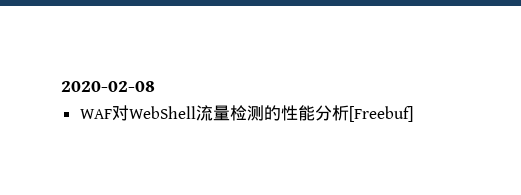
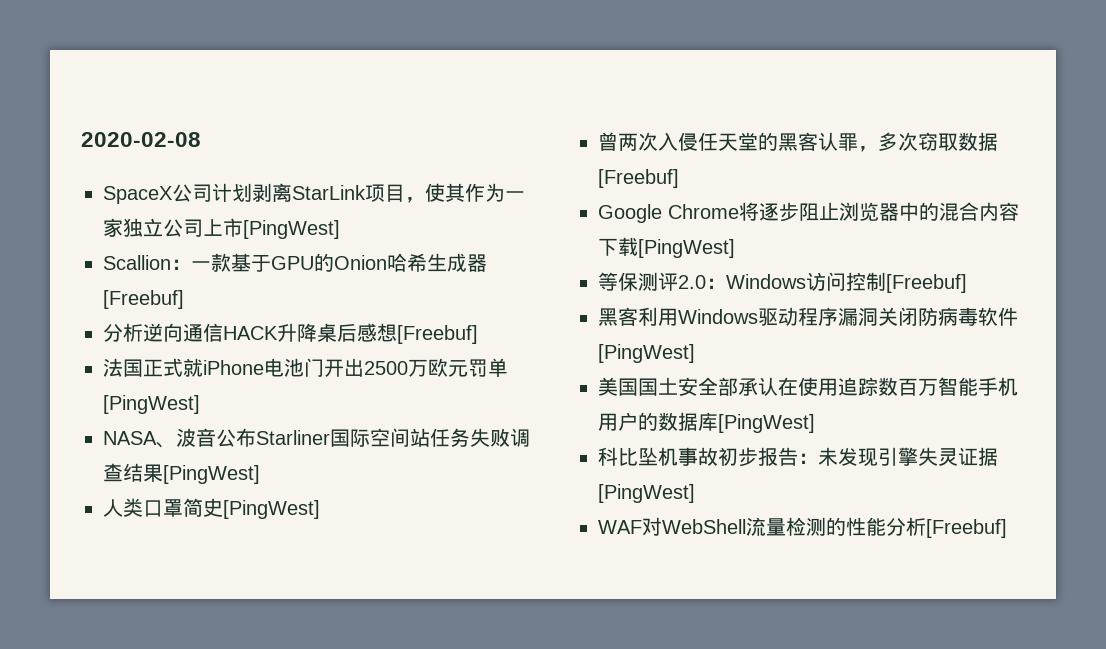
(155, 86) none -> [103,183,525,204] [103,218,340,239] [103,253,487,272] [103,290,184,309] [103,323,478,344] [103,358,508,377] [103,395,200,414] [103,428,530,448] [103,463,260,484] [103,498,320,519] [598,132,998,152] [598,169,679,188] [598,202,1019,223] [598,237,735,258] [598,272,967,293] [598,307,1018,326] [598,344,695,363] [598,377,1018,396] [598,412,815,433] [598,447,998,467] [598,484,695,503] // SpaceX公司计划剥离StarLink项目，使其作为一家独立公司上市[PingWest] // Scallion：一款基于GPU的Onion哈希生成器[Freebuf] // 分析逆向通信HACK升降桌后感想[Freebuf] // 法国正式就iPhone电池门开出2500万欧元罚单[PingWest] // NASA、波音公布Starliner国际空间站任务失败调查结果[PingWest] // 人类口罩简史[PingWest] // 曾两次入侵任天堂的黑客认罪，多次窃取数据[Freebuf] // Google Chrome将逐步阻止浏览器中的混合内容下载[PingWest] // 等保测评2.0：Windows访问控制[Freebuf] // 黑客利用Windows驱动程序漏洞关闭防病毒软件[PingWest] // 美国国土安全部承认在使用追踪数百万智能手机用户的数据库[PingWest] // 科比坠机事故初步报告：未发现引擎失灵证据[PingWest]

